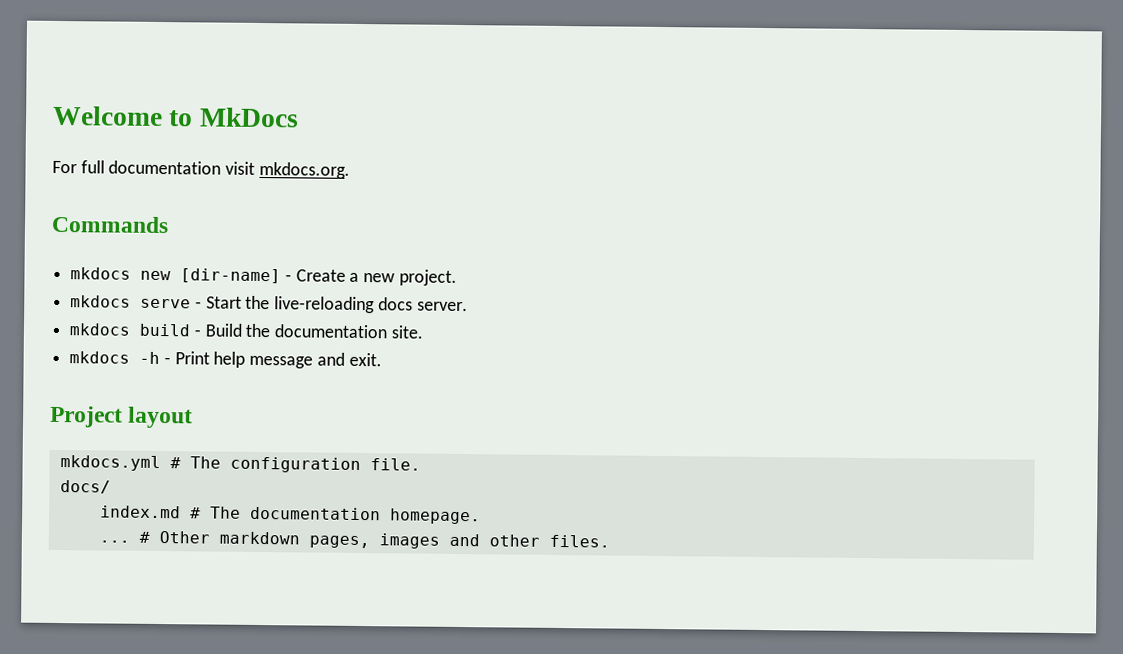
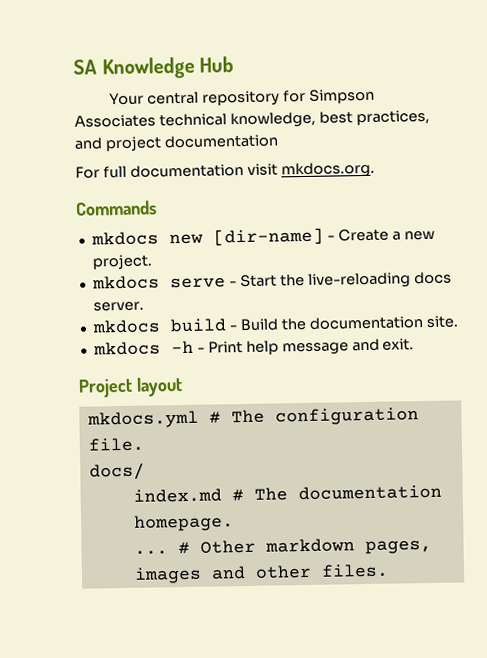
[52,105,299,128] Welcome to MkDocs -> [73,56,235,80] [109,88,376,107] [74,109,430,129] [74,134,279,152] SA Knowledge Hub // Your central repository for Simpson Associates technical knowledge, best practices, and project documentation

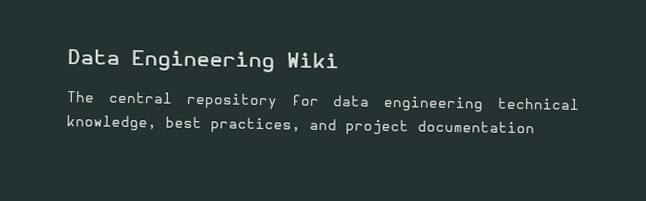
[73,56,235,80] [109,92,145,106] SA Knowledge Hub // Your -> [67,49,339,73] [66,91,95,103] Data Engineering Wiki // The
[309,88,376,104] [74,114,156,128] Simpson Associates -> [332,95,485,113] data engineering
[75,161,375,179] [75,200,157,216] [90,227,435,246] [91,254,152,270] [91,271,452,290] [92,301,144,312] [91,315,459,334] [92,338,415,356] [78,377,183,398] [86,407,419,429] [87,437,144,452] [88,462,145,481] [132,484,442,503] [133,514,234,532] [133,538,432,555] [133,563,389,584] // For full documentation visit mkdocs.org. // Commands // mkdocs new [dir-name] - Create a new project. // mkdocs serve - Start the live-reloading docs server. // mkdocs build - Build the documentation site. // mkdocs -h - Print help message and exit. // Project layout // mkdocs.yml # The configuration file. // docs/ // index.md # The documentation homepage. // ... # Other markdown pages, images and other files. -> (535, 127) none

